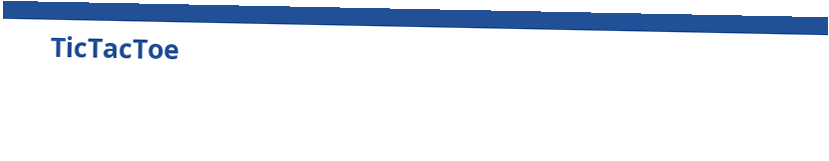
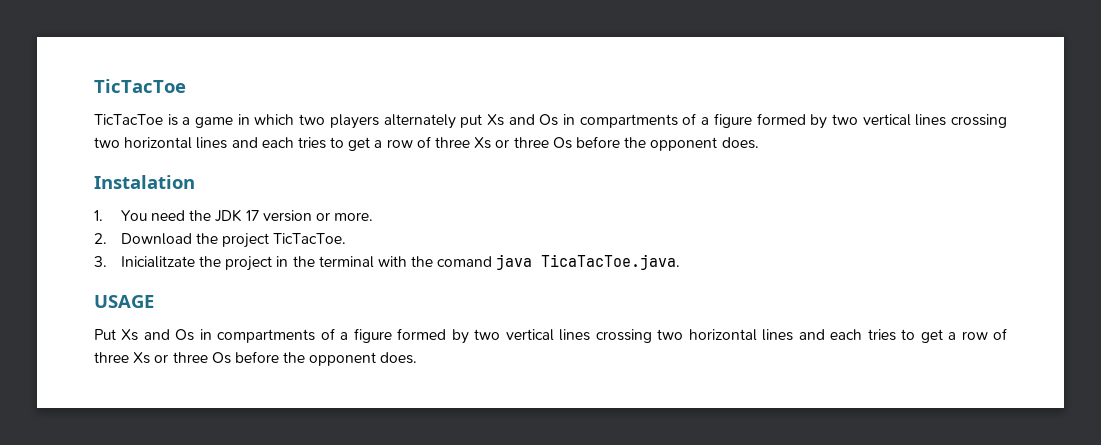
[50,35,180,60] TicTacToe -> [94,79,186,93] [94,113,1007,129] [94,136,759,151] [94,175,195,189] [94,209,374,222] [94,233,347,248] [94,254,681,271] [94,295,154,308] [94,328,1008,344] [94,351,418,366] TicTacToe // TicTacToe is a game in which two players alternately put Xs and Os in compartments of a figure formed by two vertical lines crossing two horizontal lines and each tries to get a row of three Xs or three Os before the opponent does. // Instalation // 1. You need the JDK 17 version or more. // 2. Download the project TicTacToe. // 3. Inicialitzate the project in the terminal with the comand java TicaTacToe.java. // USAGE // Put Xs and Os in compartments of a figure formed by two vertical lines crossing two horizontal lines and each tries to get a row of three Xs or three Os before the opponent does.

